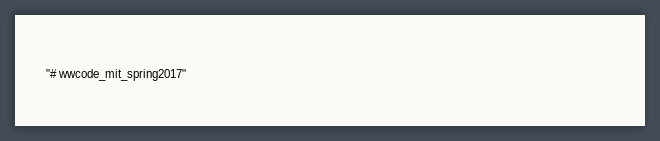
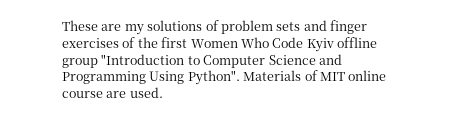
[46,69,187,81] "# wwcode_mit_spring2017" -> [62,20,367,35] [62,37,377,52] [62,54,342,68] [62,70,387,85] [62,87,163,98] These are my solutions of problem sets and finger exercises of the first Women Who Code Kyiv offline group "Introduction to Computer Science and Programming Using Python". Materials of MIT online course are used.

